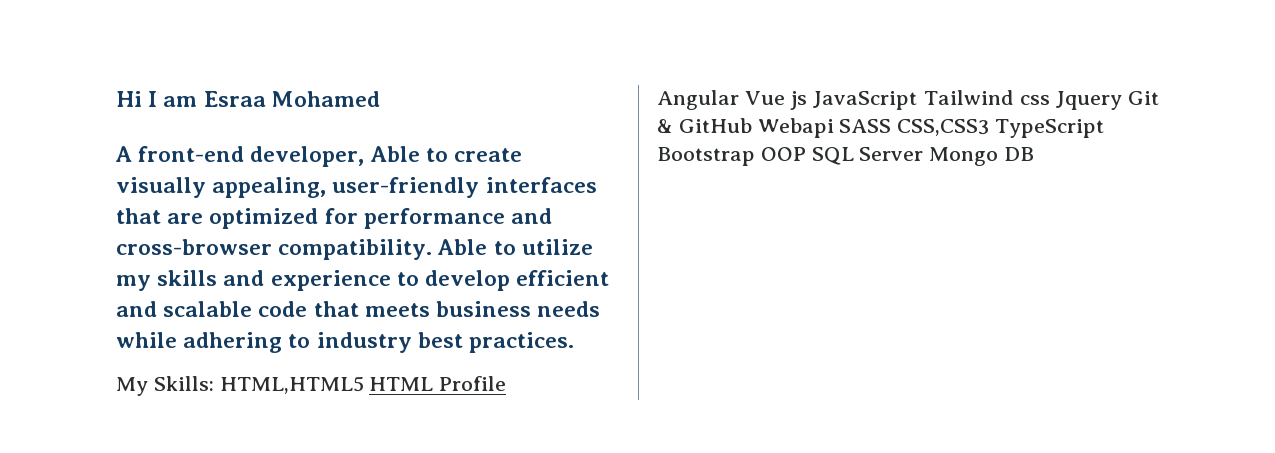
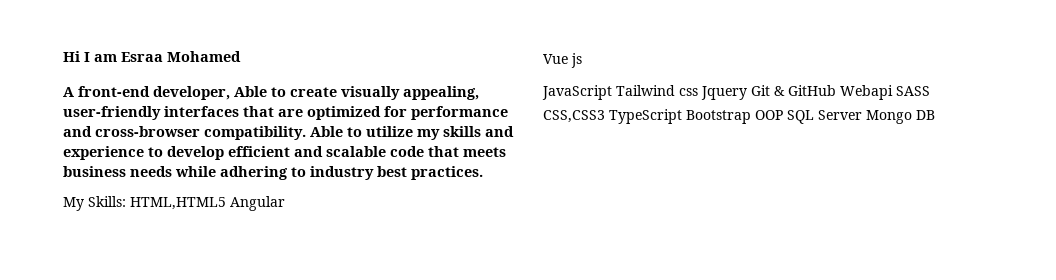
[369,376,507,391] [657,90,739,110] HTML Profile // Angular -> [230,196,285,211] Angular //
(808, 100) none -> (582, 60) //

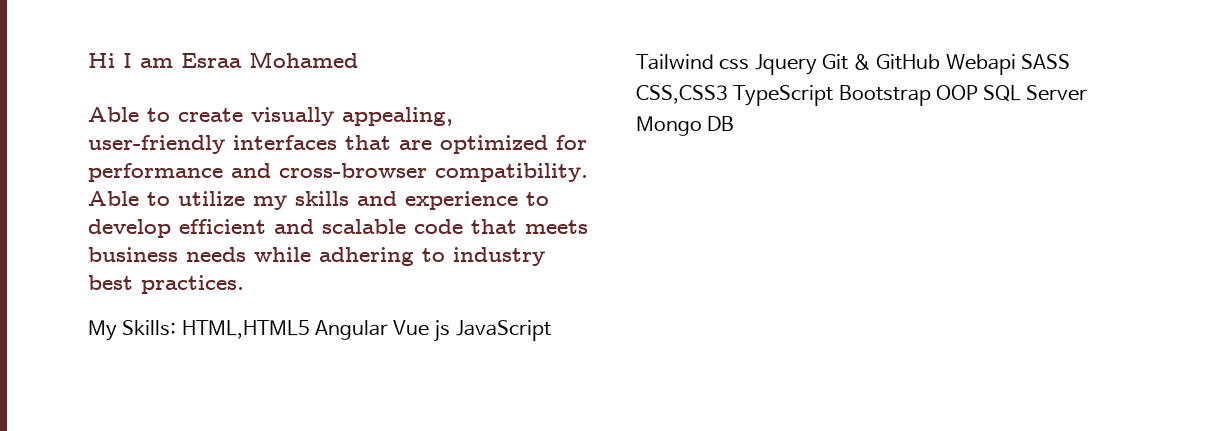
[63,86,230,100] A front-end developer, -> (358, 59) none
(285, 203) // -> (388, 330) none
(582, 60) // -> (451, 331) none

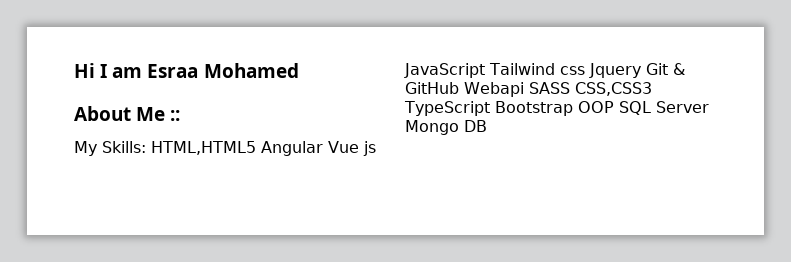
[88,107,453,126] [88,135,587,154] [88,163,588,182] [88,191,549,210] [88,219,588,238] [88,247,545,266] [88,275,244,294] Able to create visually appealing, user-friendly interfaces that are optimized for performance and cross-browser compatibility. Able to utilize my skills and experience to develop efficient and scalable code that meets business needs while adhering to industry best practices. -> [74,106,181,121] About Me ::

